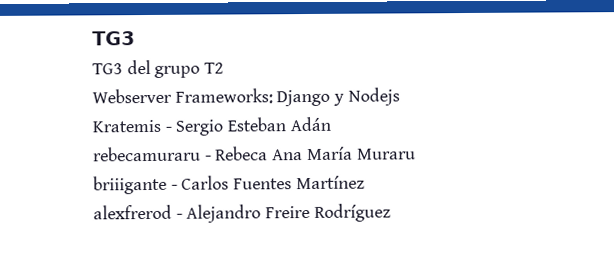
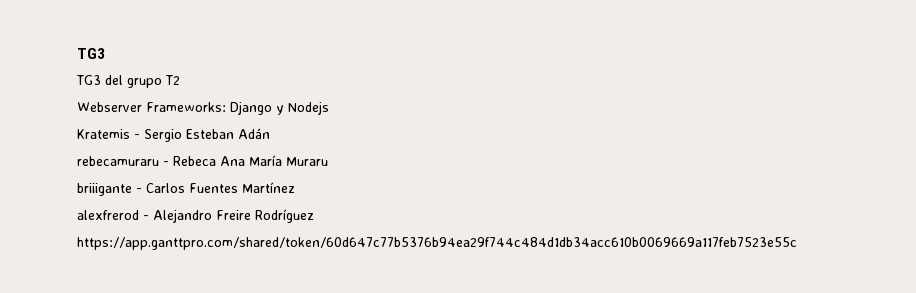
(391, 212) none -> [77,237,797,250] // https://app.ganttpro.com/shared/token/60d647c77b5376b94ea29f744c484d1db34acc610b0069669a117feb7523e55c

